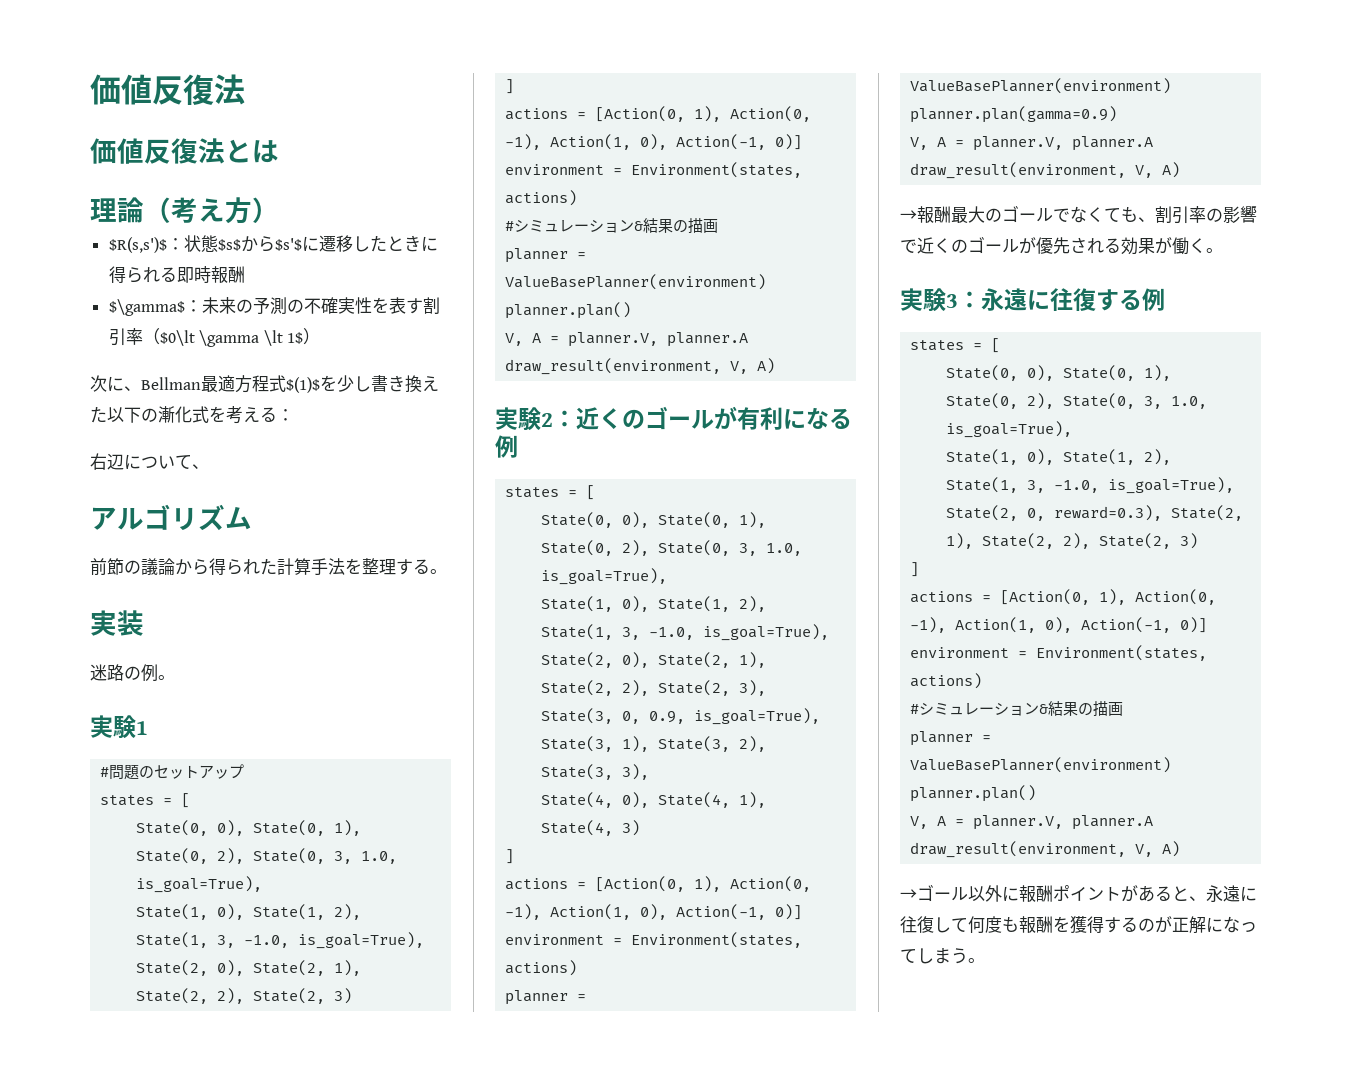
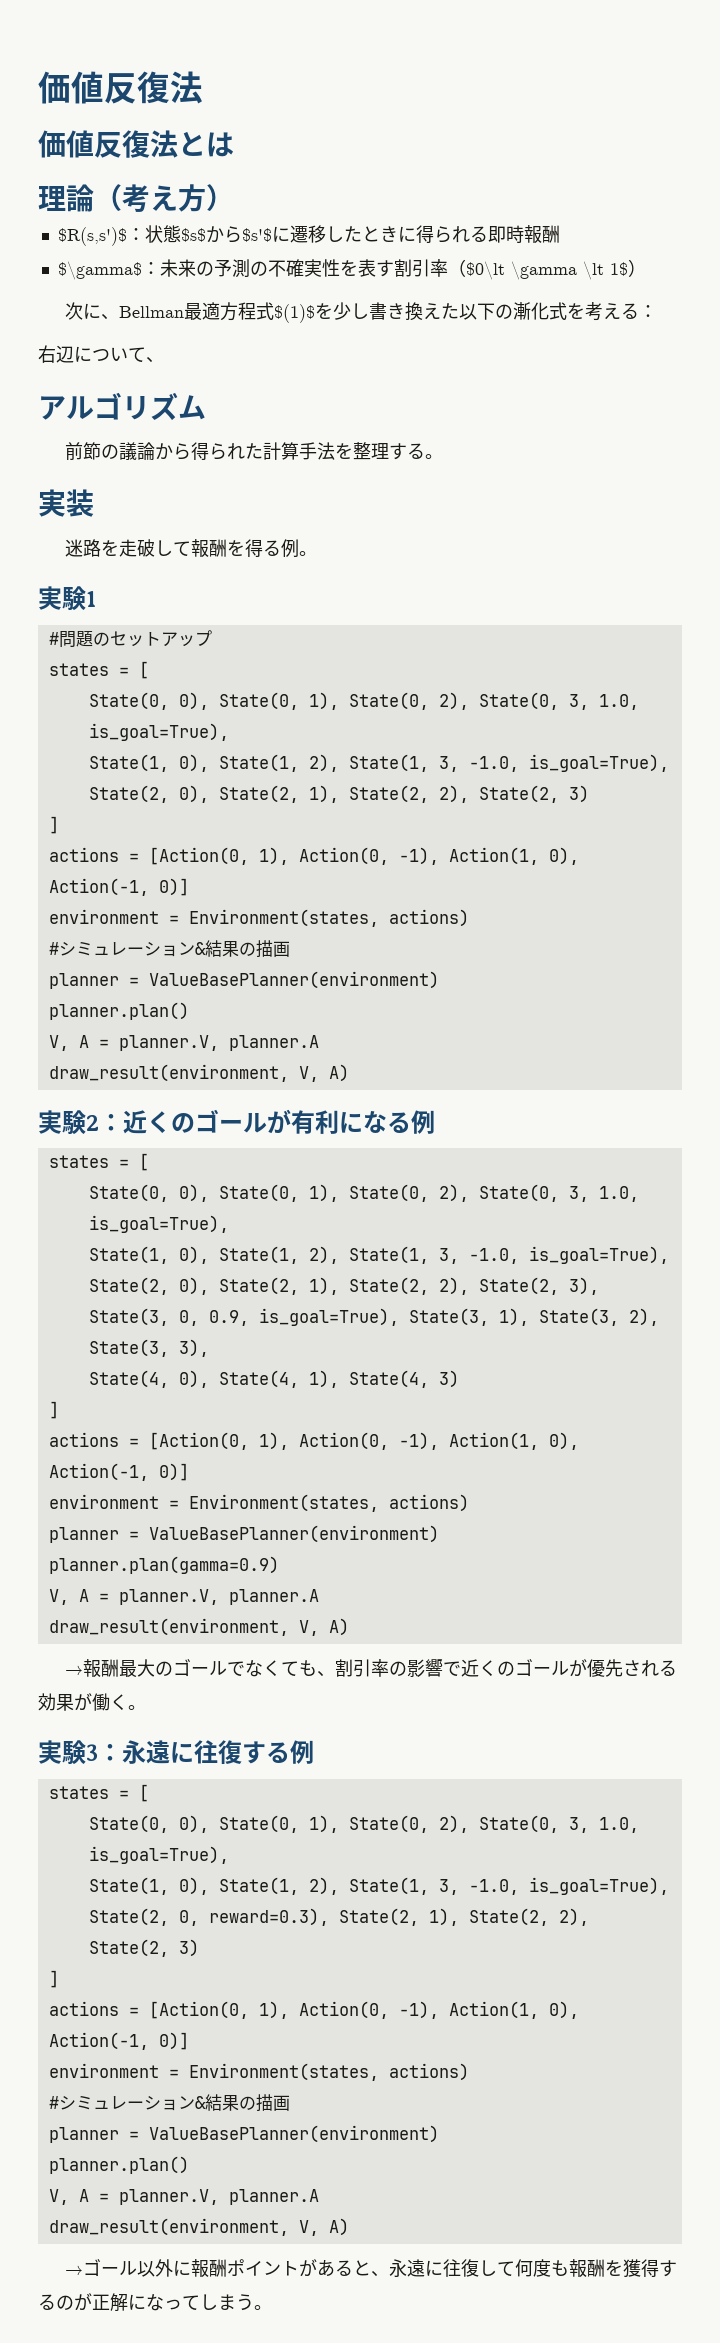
[124,666,141,680] の -> [100,539,281,557] を走破して報酬を得る

